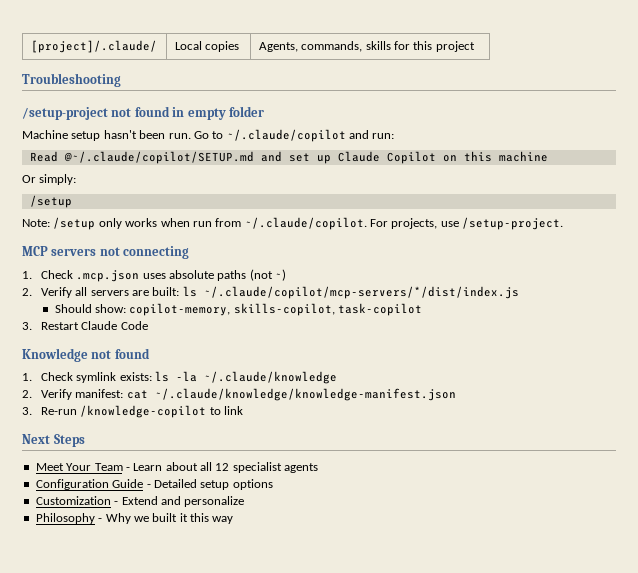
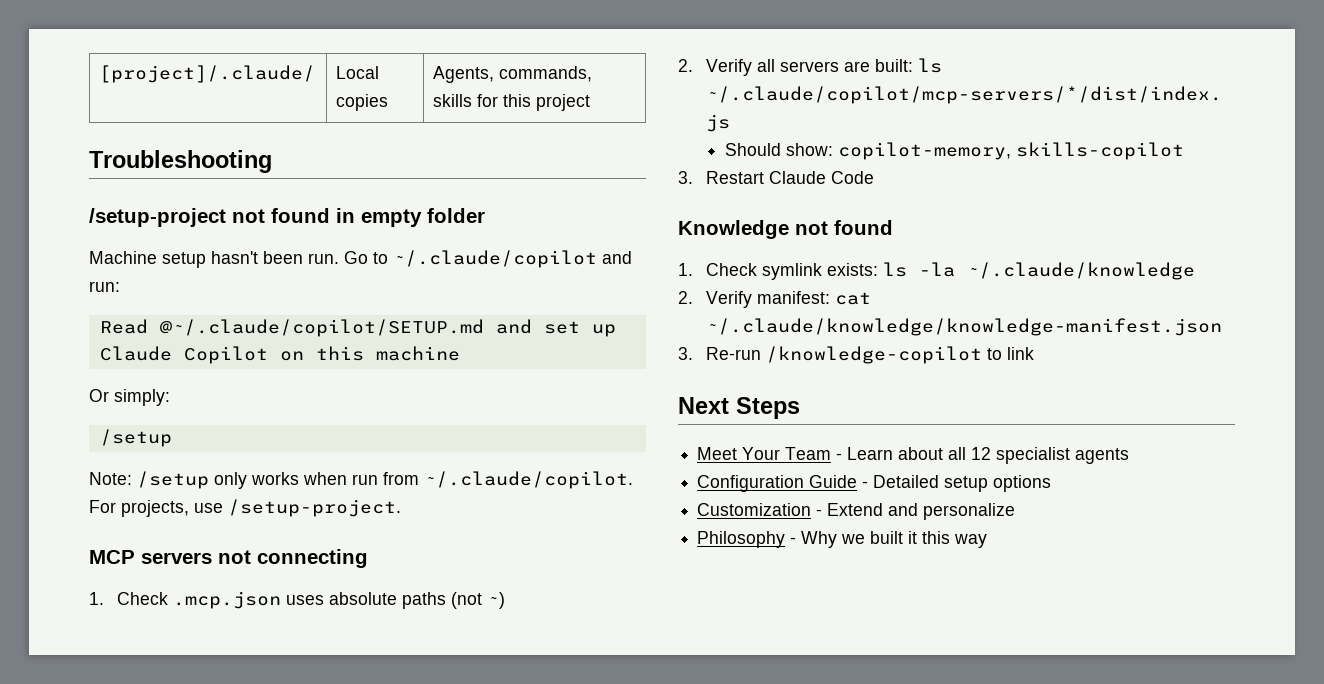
[233,303,422,316] skills-copilot, task-copilot -> [1015,142,1184,160] skills-copilot

